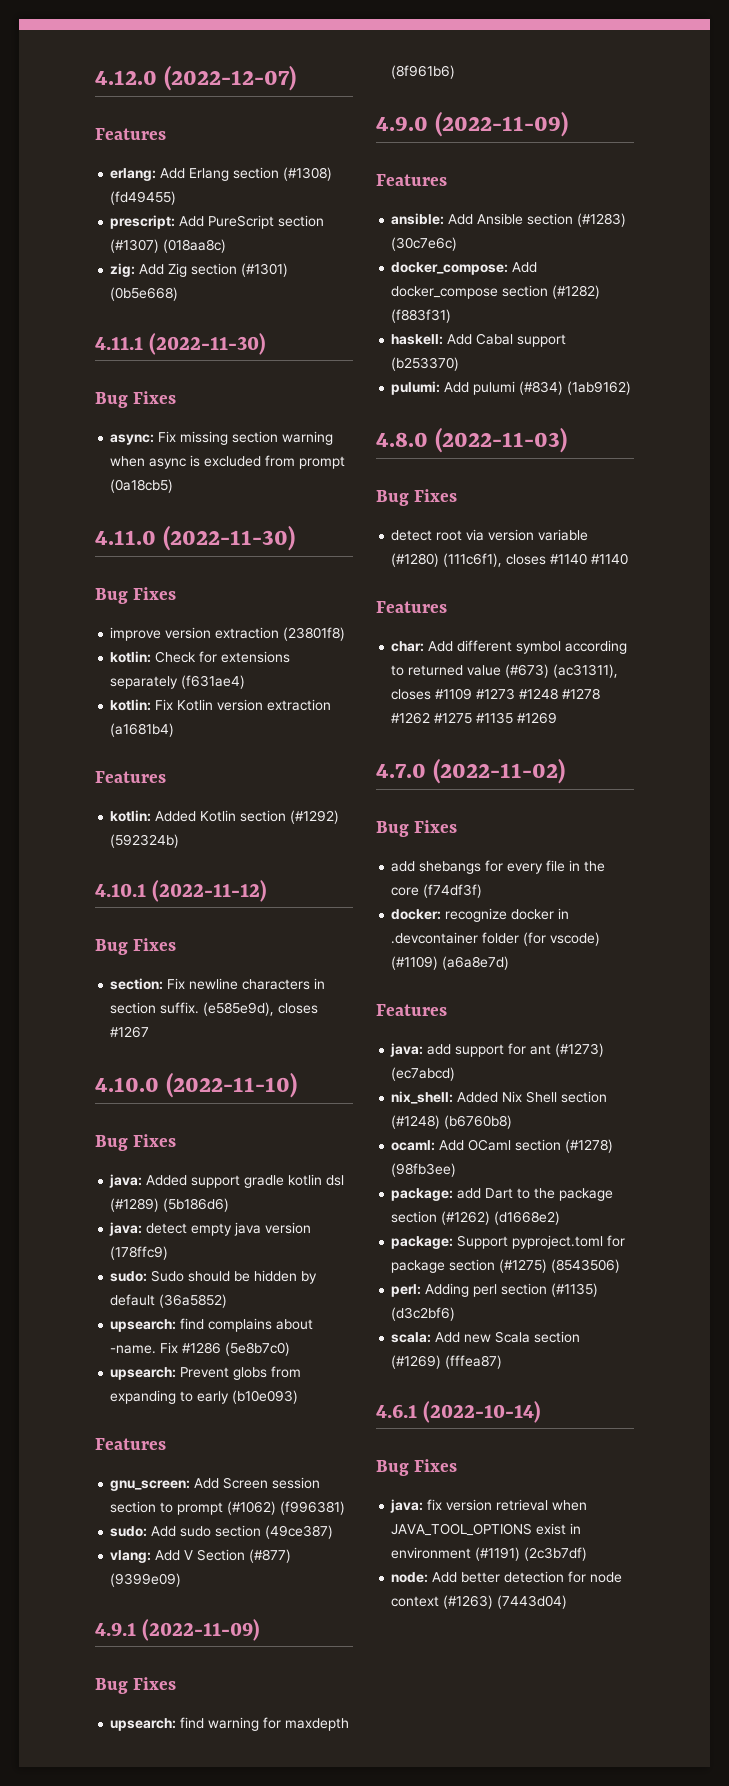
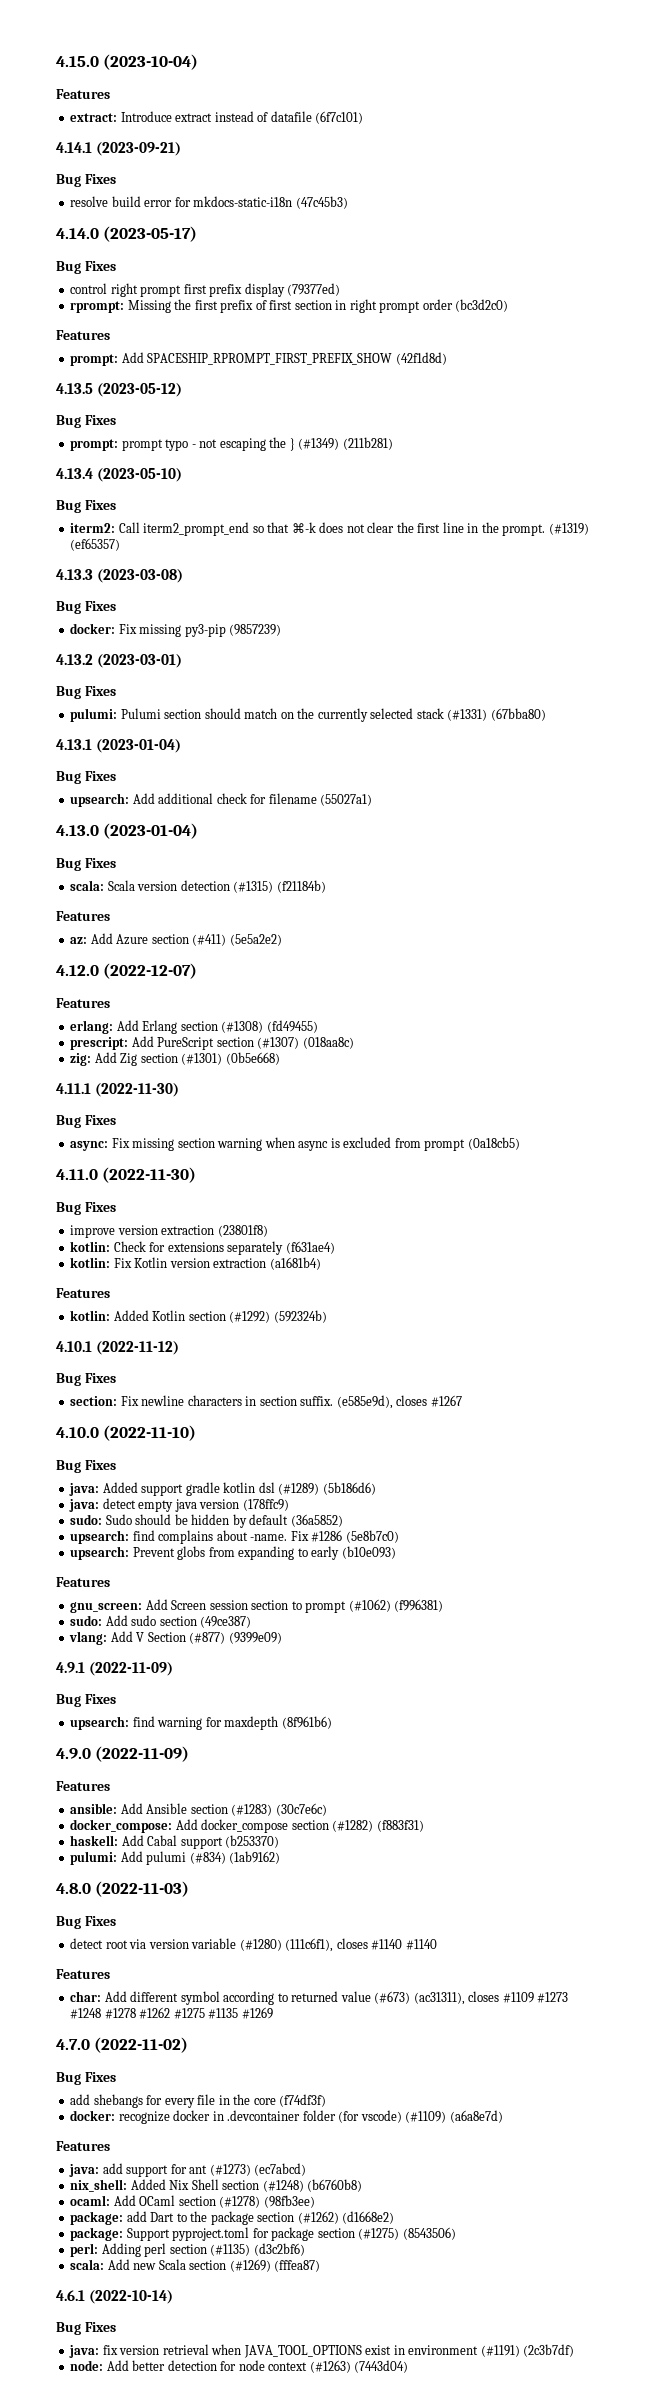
(95, 77) none -> [56,54,199,70] [56,89,110,99] [70,111,364,124] [56,142,182,156] [56,174,116,187] [70,196,348,209] [56,226,198,242] [56,261,116,274] [70,283,341,297] [70,299,509,313] [56,330,110,340] [70,352,447,366] [56,383,183,397] [56,415,116,428] [70,437,393,451] [56,468,183,482] [56,500,116,513] [70,522,589,536] [70,538,121,551] [56,569,184,583] [56,601,116,614] [70,623,282,637] [56,654,183,668] [56,686,116,699] [70,708,546,722] [56,739,182,753] [56,771,116,784] [70,793,373,807] [56,823,199,839] [56,858,116,871] [70,880,326,893] [56,911,110,921] [70,933,282,946] 4.15.0 (2023-10-04) // Features // extract: Introduce extract instead of datafile (6f7c101) // 4.14.1 (2023-09-21) // Bug Fixes // resolve build error for mkdocs-static-i18n (47c45b3) // 4.14.0 (2023-05-17) // Bug Fixes // control right prompt first prefix display (79377ed) // rprompt: Missing the first prefix of first section in right prompt order (bc3d2c0) // Features // prompt: Add SPACESHIP_RPROMPT_FIRST_PREFIX_SHOW (42f1d8d) // 4.13.5 (2023-05-12) // Bug Fixes // prompt: prompt typo - not escaping the } (#1349) (211b281) // 4.13.4 (2023-05-10) // Bug Fixes // iterm2: Call iterm2_prompt_end so that ⌘-k does not clear the first line in the prompt. (#1319) (ef65357) // 4.13.3 (2023-03-08) // Bug Fixes // docker: Fix missing py3-pip (9857239) // 4.13.2 (2023-03-01) // Bug Fixes // pulumi: Pulumi section should match on the currently selected stack (#1331) (67bba80) // 4.13.1 (2023-01-04) // Bug Fixes // upsearch: Add additional check for filename (55027a1) // 4.13.0 (2023-01-04) // Bug Fixes // scala: Scala version detection (#1315) (f21184b) // Features // az: Add Azure section (#411) (5e5a2e2) //

